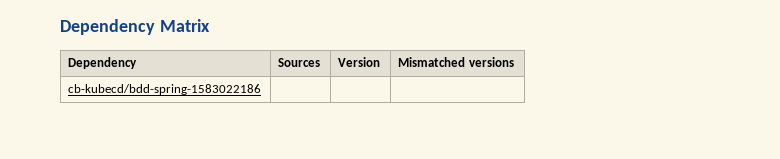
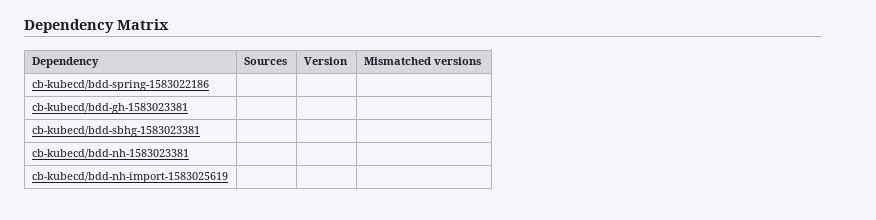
(262, 89) none -> [31,103,188,114] [31,126,200,137] [31,149,189,159] [31,172,228,183] // cb-kubecd/bdd-gh-1583023381 | | | // cb-kubecd/bdd-sbhg-1583023381 | | | // cb-kubecd/bdd-nh-1583023381 | | | // cb-kubecd/bdd-nh-import-1583025619 | | |

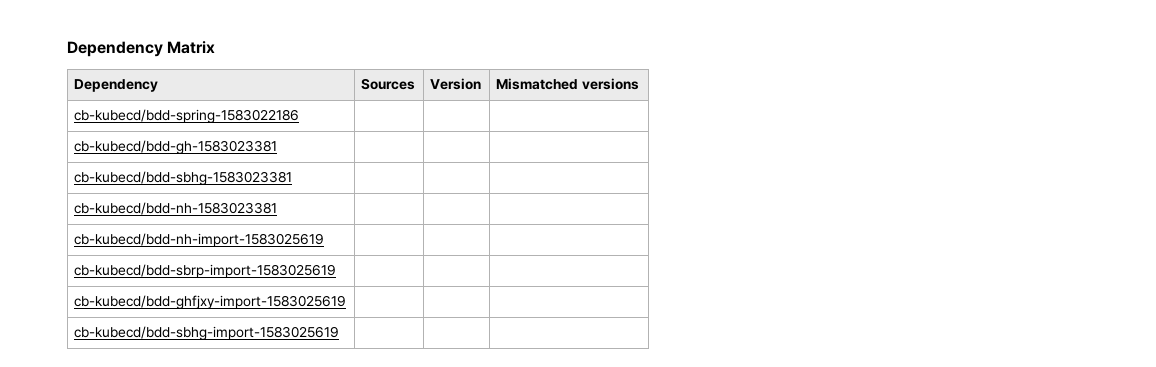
(228, 177) none -> [74,264,337,278] [74,295,347,309] [74,326,340,340] // cb-kubecd/bdd-sbrp-import-1583025619 | | | // cb-kubecd/bdd-ghfjxy-import-1583025619 | | | // cb-kubecd/bdd-sbhg-import-1583025619 | | |

